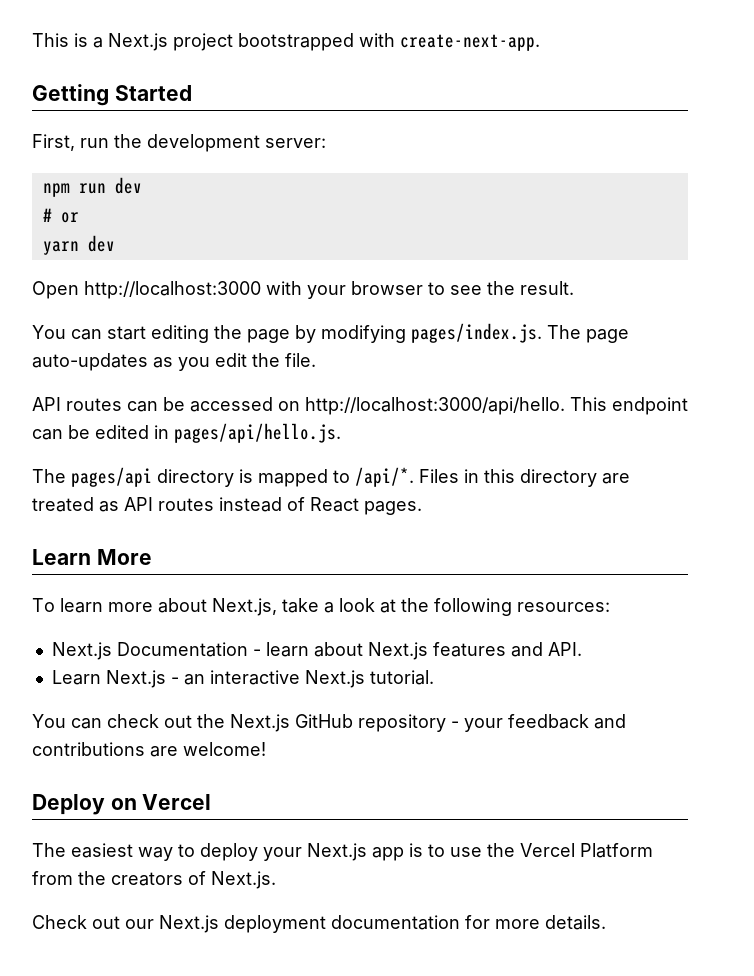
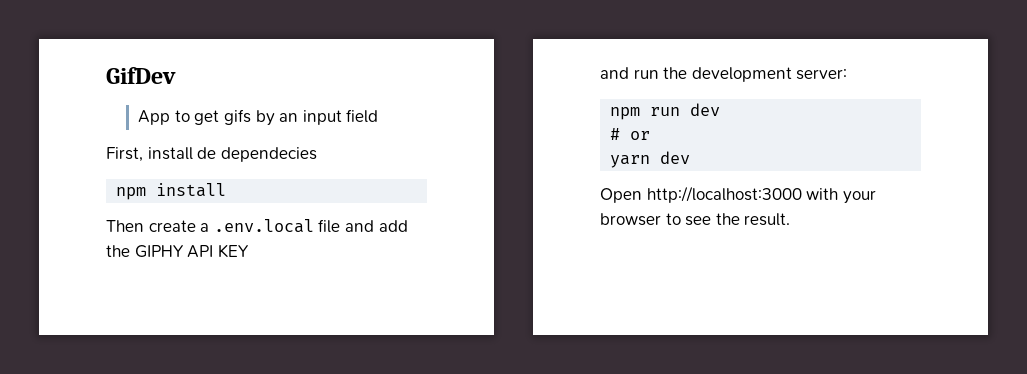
[32,33,540,51] [32,84,192,106] [32,134,75,151] This is a Next.js project bootstrapped with create-next-app. // Getting Started // First, -> [106,67,176,84] [138,109,379,126] [106,147,317,162] [116,183,227,200] [106,219,408,233] [106,244,249,258] [600,67,629,79] GifDev // App to get gifs by an input field // First, install de dependecies // npm install // Then create a .env.local file and add the GIPHY API KEY // and
[32,323,629,343] [32,353,316,371] [32,397,688,415] [32,423,341,443] [32,467,630,487] [32,497,422,515] [32,549,152,565] [32,598,610,616] [51,642,582,660] [51,670,434,688] [32,714,626,732] [32,742,266,757] [32,794,212,815] [32,843,653,861] [32,871,276,889] [32,915,606,933] // You can start editing the page by modifying pages/index.js. The page auto-updates as you edit the file. // API routes can be accessed on http://localhost:3000/api/hello. This endpoint can be edited in pages/api/hello.js. // The pages/api directory is mapped to /api/*. Files in this directory are treated as API routes instead of React pages. // Learn More // To learn more about Next.js, take a look at the following resources: // Next.js Documentation - learn about Next.js features and API. // Learn Next.js - an interactive Next.js tutorial. // You can check out the Next.js GitHub repository - your feedback and contributions are welcome! // Deploy on Vercel // The easiest way to deploy your Next.js app is to use the Vercel Platform from the creators of Next.js. // Check out our Next.js deployment documentation for more details. -> (791, 219) none

